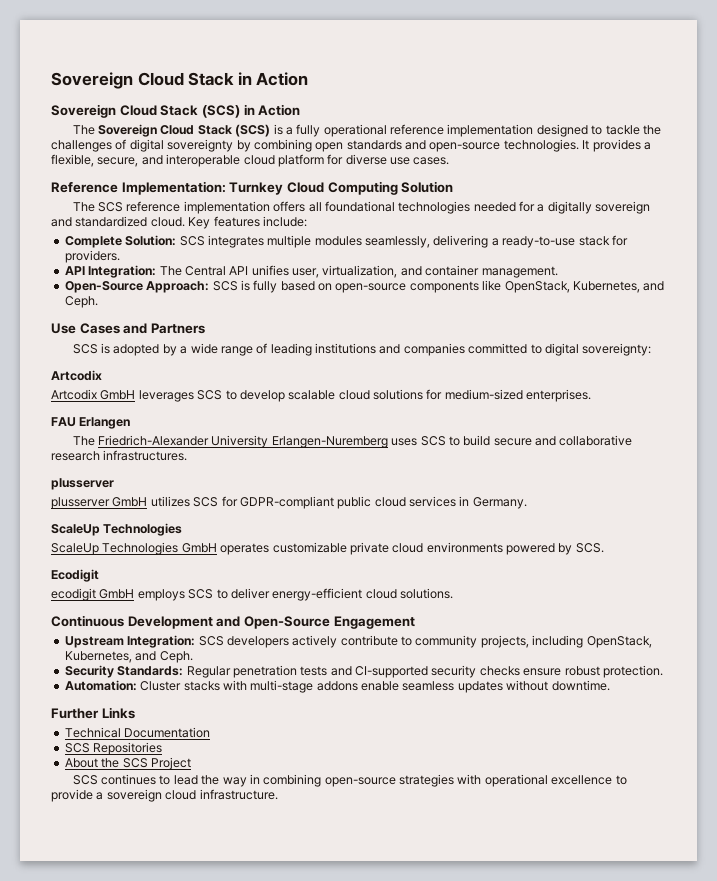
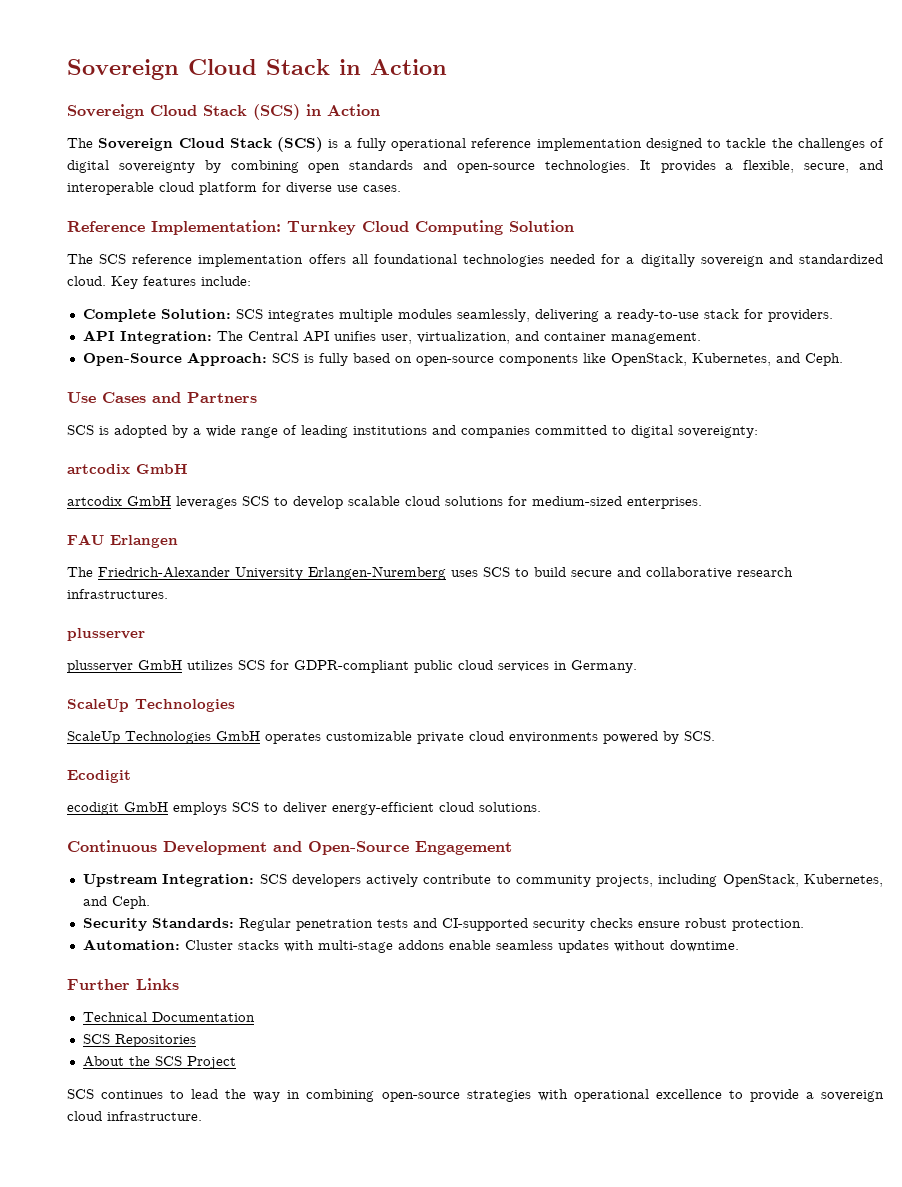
[51,370,102,381] [51,389,97,400] Artcodix // Artcodix -> [67,464,188,474] [67,496,122,506] artcodix GmbH // artcodix

